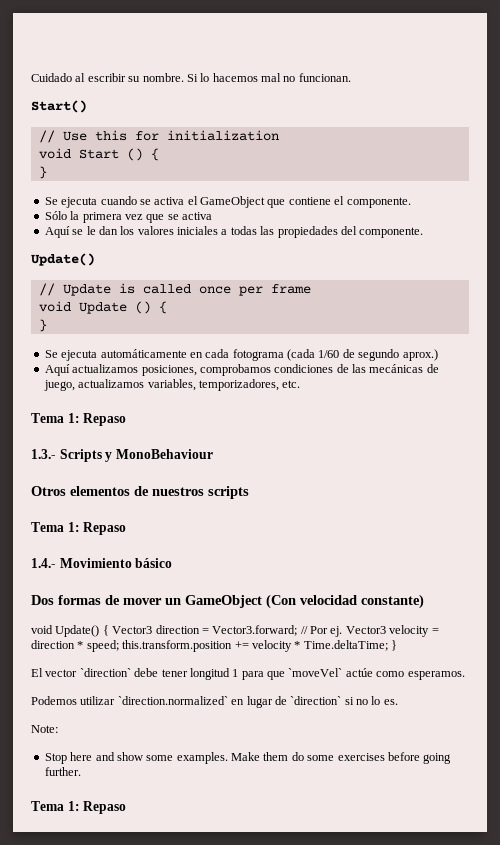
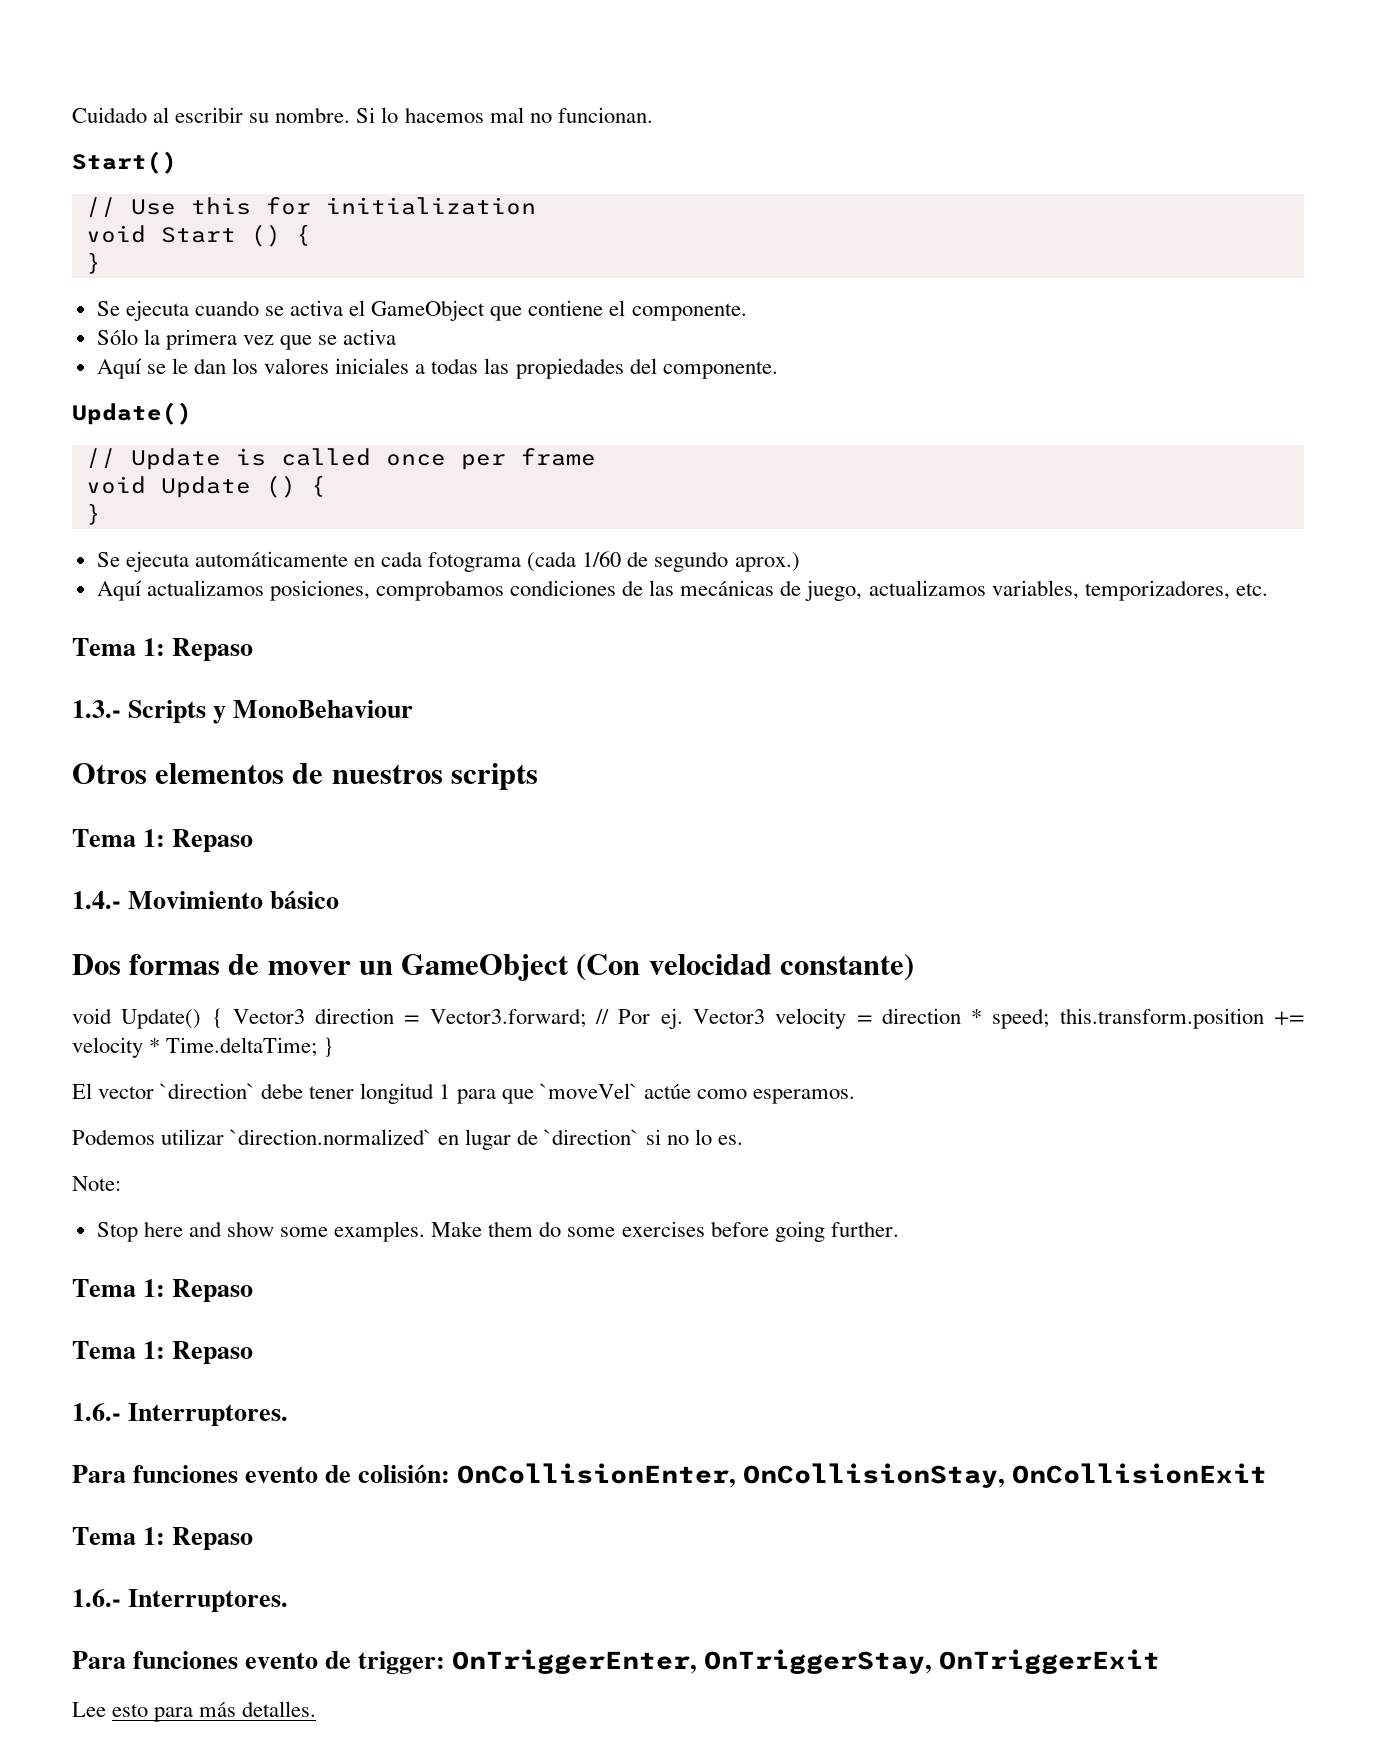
(127, 807) none -> [72,1341,254,1364] [72,1403,289,1426] [72,1463,1268,1488] [72,1527,254,1550] [72,1589,289,1612] [72,1649,1161,1674] [72,1701,317,1722] // Tema 1: Repaso // 1.6.- Interruptores. // Para funciones evento de colisión: OnCollisionEnter, OnCollisionStay, OnCollisionExit // Tema 1: Repaso // 1.6.- Interruptores. // Para funciones evento de trigger: OnTriggerEnter, OnTriggerStay, OnTriggerExit // Lee esto para más detalles.

